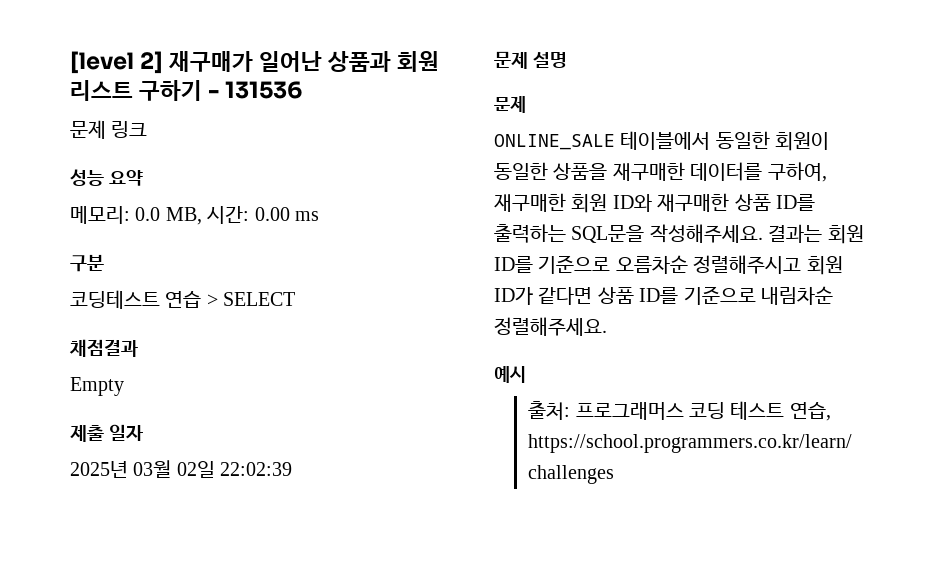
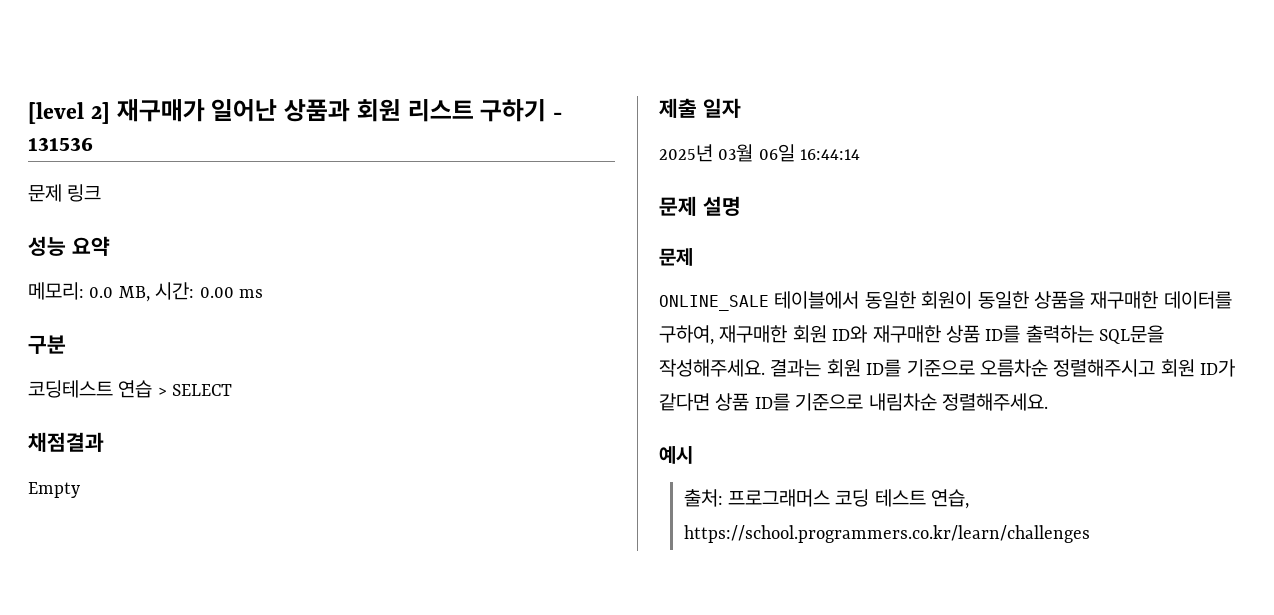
[176,461,293,478] 02일 22:02:39 -> [758,144,861,162] 06일 16:44:14

